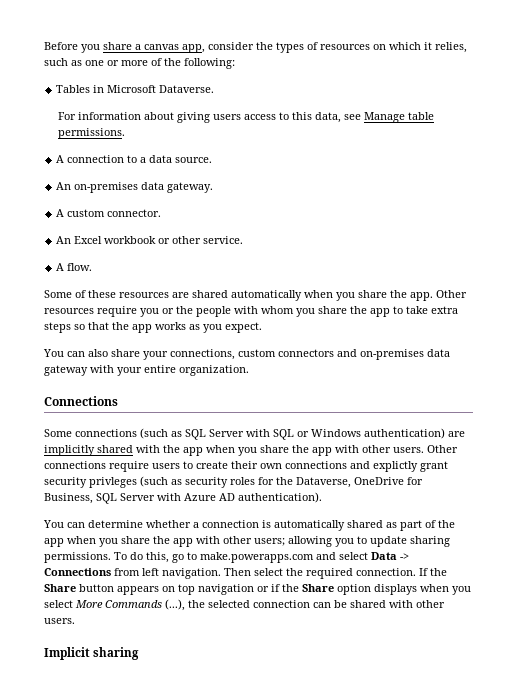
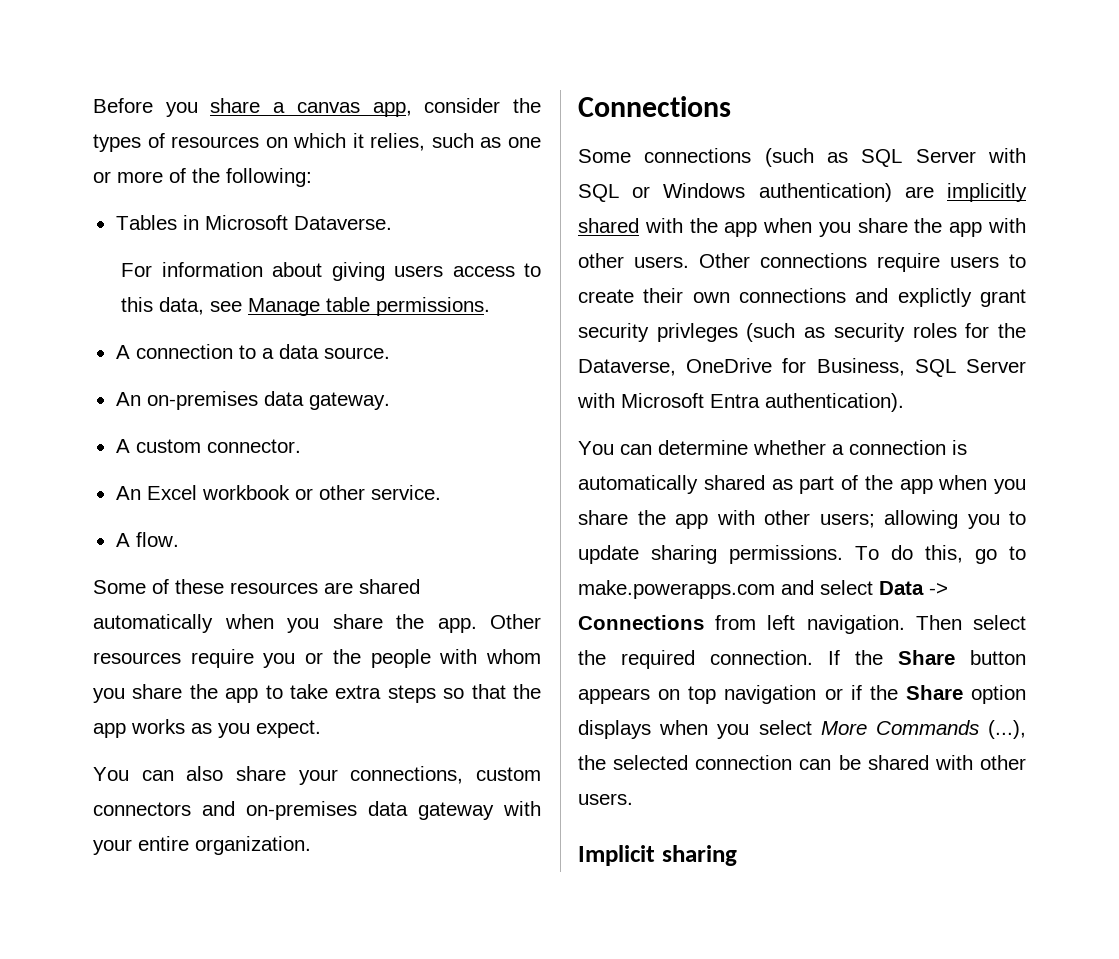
[184,493,235,501] Azure AD -> [621,393,760,408] Microsoft Entra

